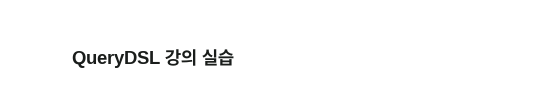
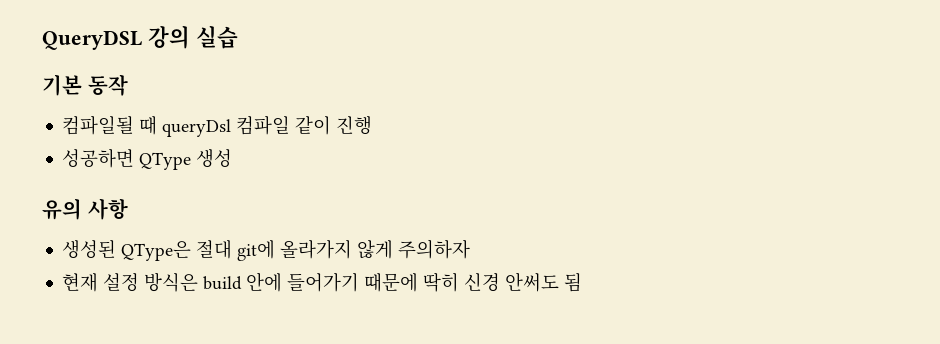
(234, 57) none -> [42,74,128,96] [62,115,373,137] [62,149,233,170] [42,198,128,220] [62,239,471,261] [62,272,583,292] // 기본 동작 // 컴파일될 때 queryDsl 컴파일 같이 진행 // 성공하면 QType 생성 // 유의 사항 // 생성된 QType은 절대 git에 올라가지 않게 주의하자 // 현재 설정 방식은 build 안에 들어가기 때문에 딱히 신경 안써도 됨

